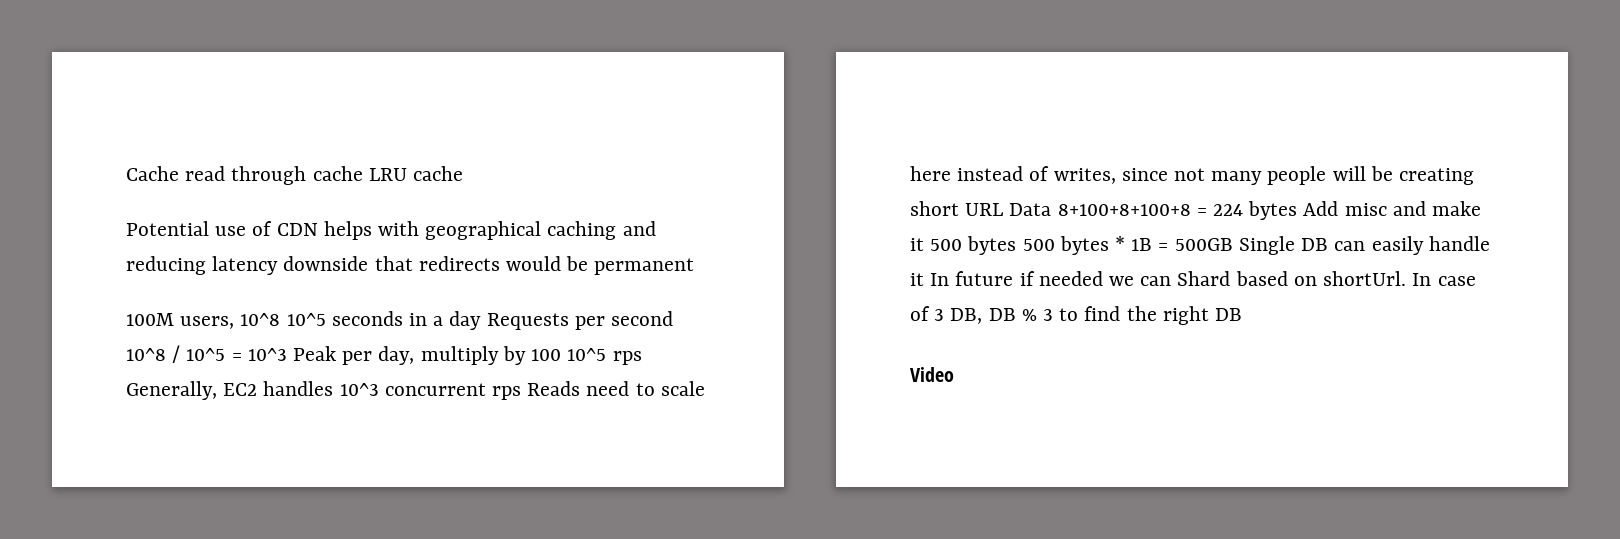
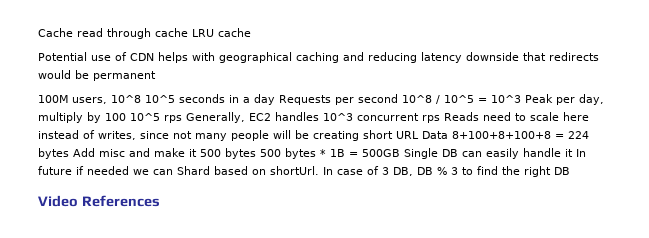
(954, 374) none -> [81,195,160,207] References

